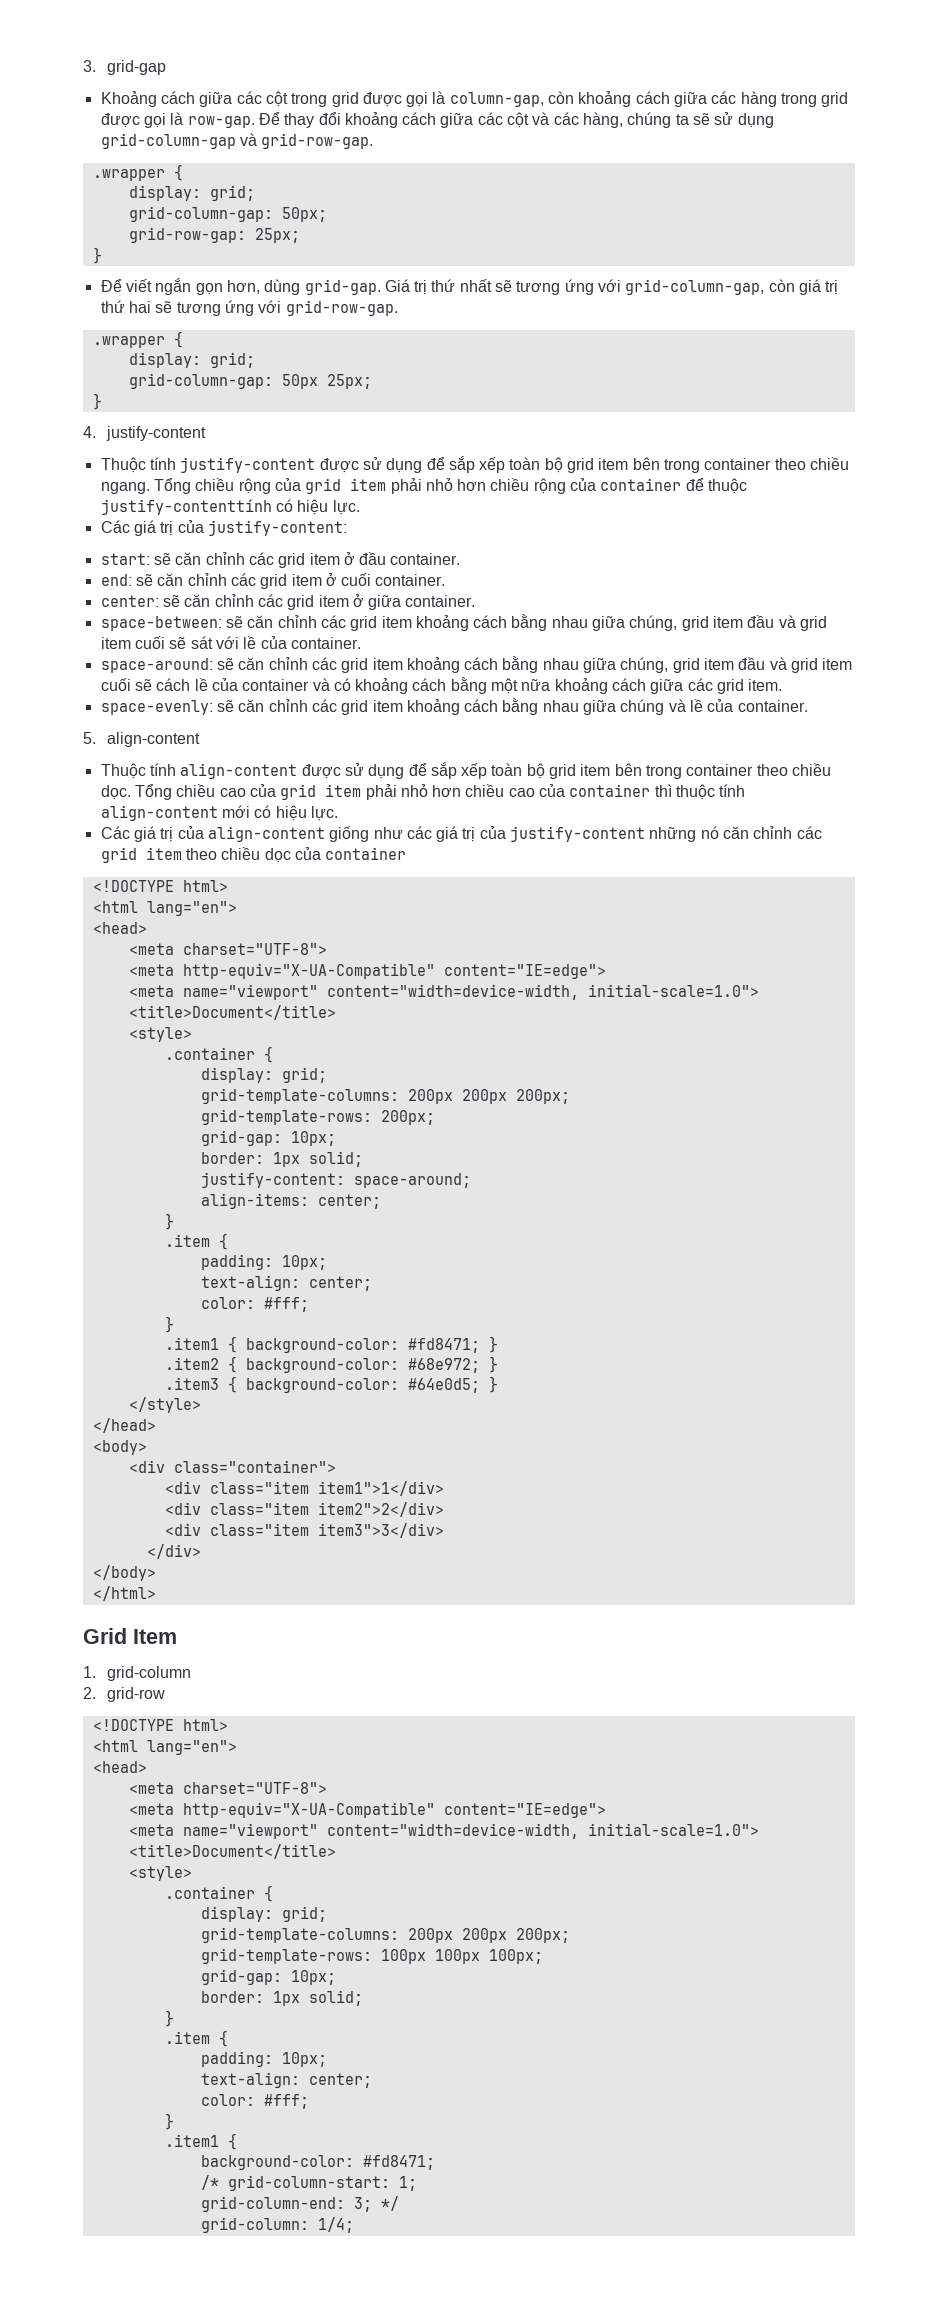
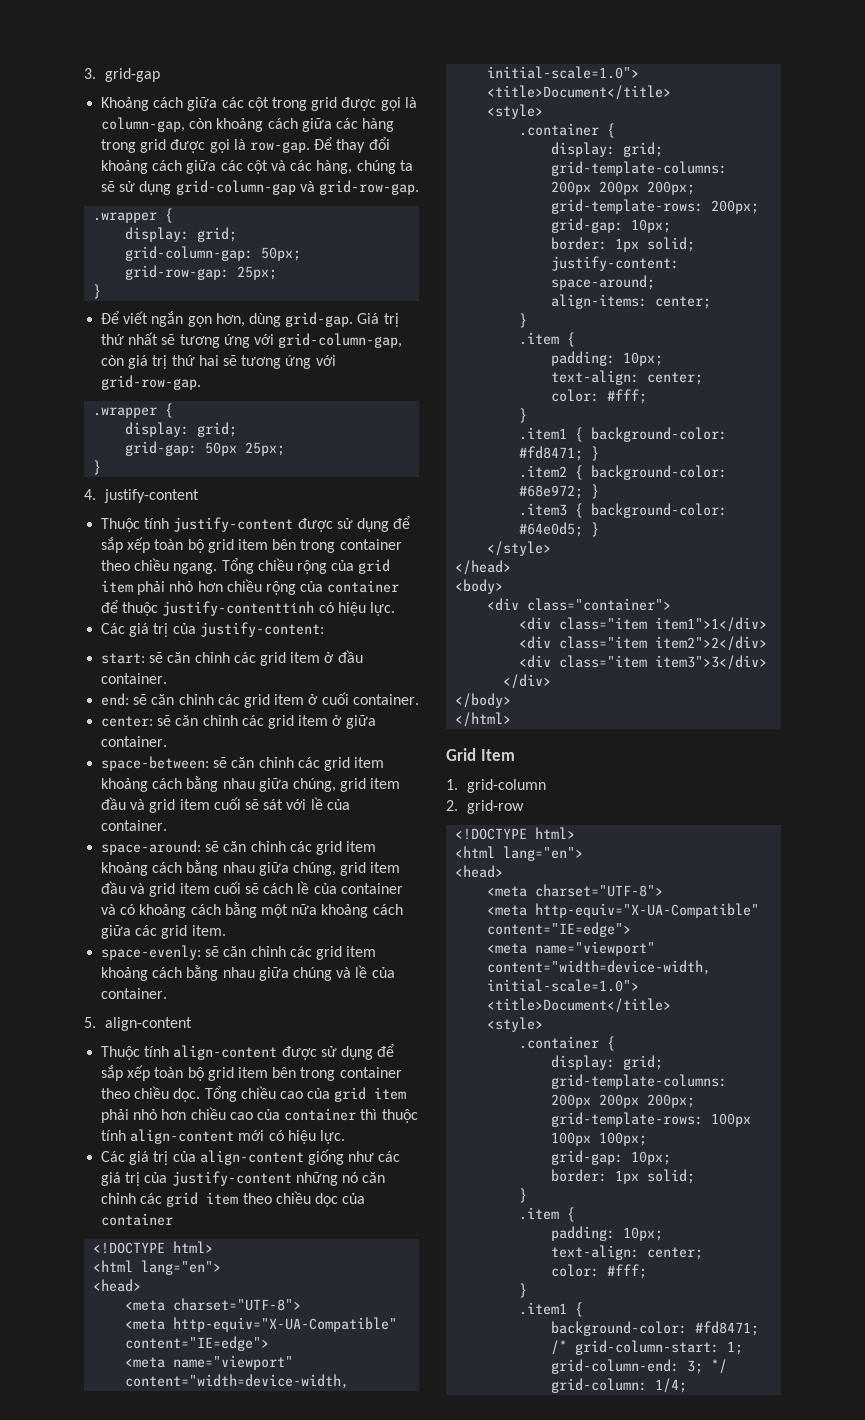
[128,373,273,389] grid-column-gap: -> [125,441,198,456] grid-gap:

